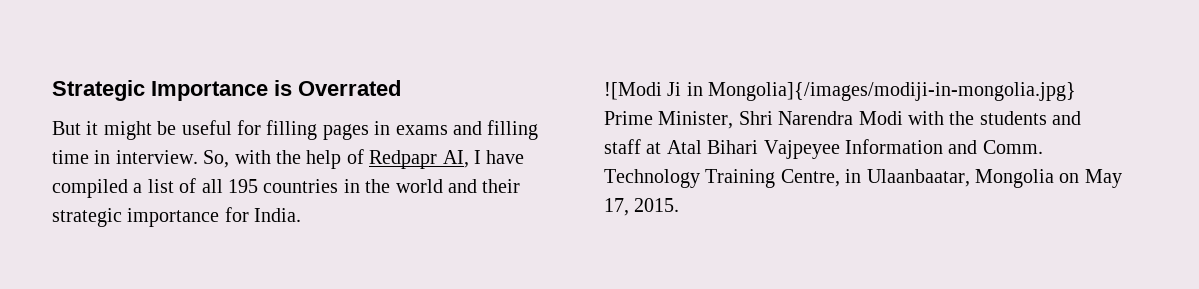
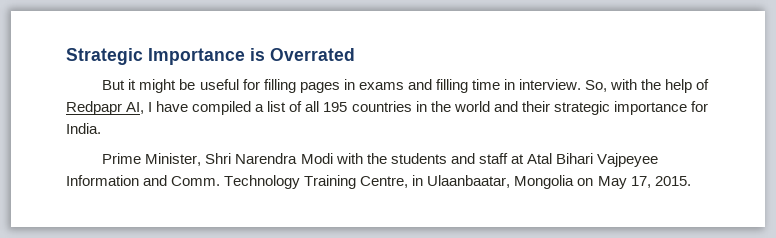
[604,82,1077,101] ![Modi Ji in Mongolia]{/images/modiji-in-mongolia.jpg} -> (101, 128) none

